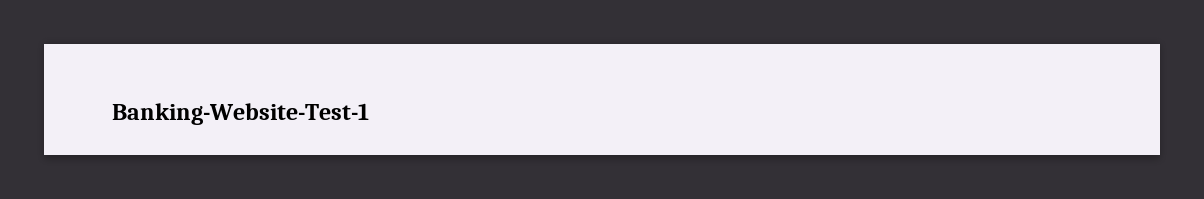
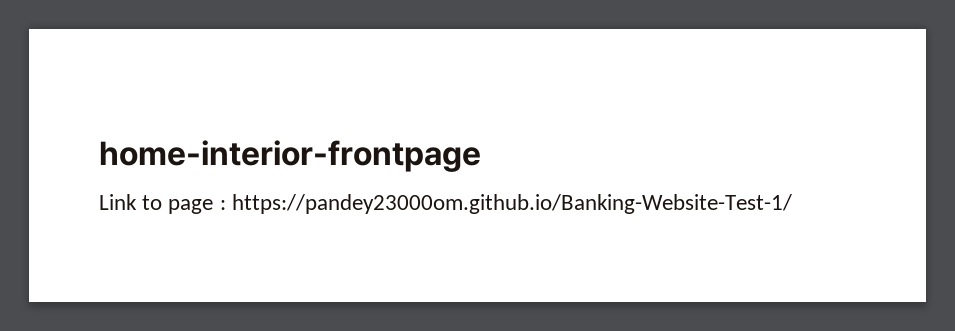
[112,103,369,125] Banking-Website-Test-1 -> [99,140,481,172] [99,194,792,214] home-interior-frontpage // Link to page : https://pandey23000om.github.io/Banking-Website-Test-1/

